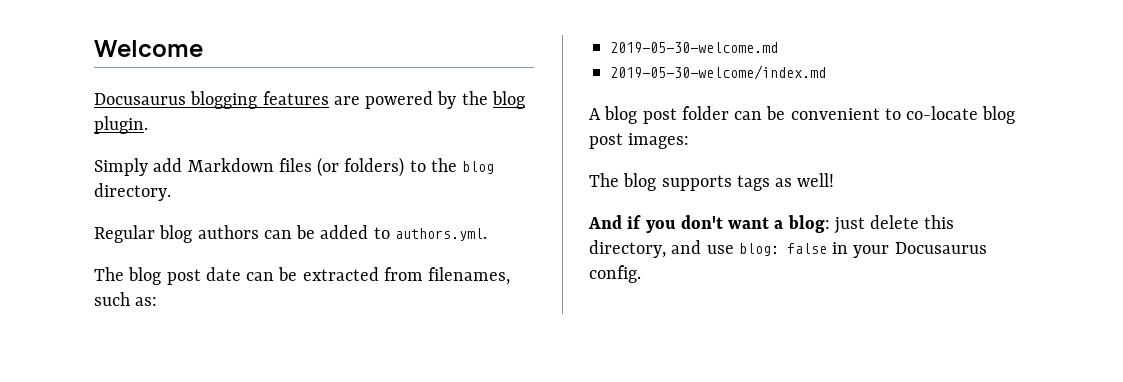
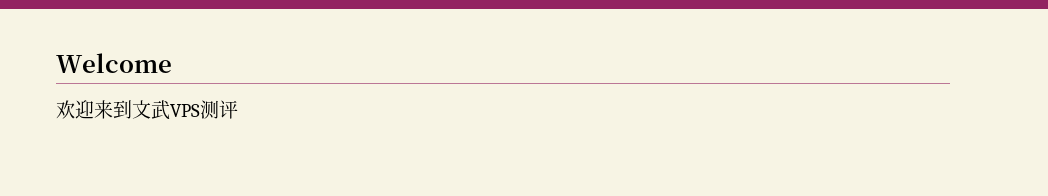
[94,91,525,109] [94,116,148,134] [94,157,495,177] [94,183,171,201] [94,225,487,243] [94,267,511,285] [94,292,158,306] [610,42,779,53] [610,65,827,80] [589,106,1016,124] [589,133,690,149] [589,173,835,191] [588,215,955,234] [589,240,987,258] [589,265,641,283] Docusaurus blogging features are powered by the blog plugin. // Simply add Markdown files (or folders) to the blog directory. // Regular blog authors can be added to authors.yml. // The blog post date can be extracted from filenames, such as: // 2019-05-30-welcome.md // 2019-05-30-welcome/index.md // A blog post folder can be convenient to co-locate blog post images: // The blog supports tags as well! // And if you don't want a blog: just delete this directory, and use blog: false in your Docusaurus config. -> [56,100,238,120] 欢迎来到文武VPS测评

